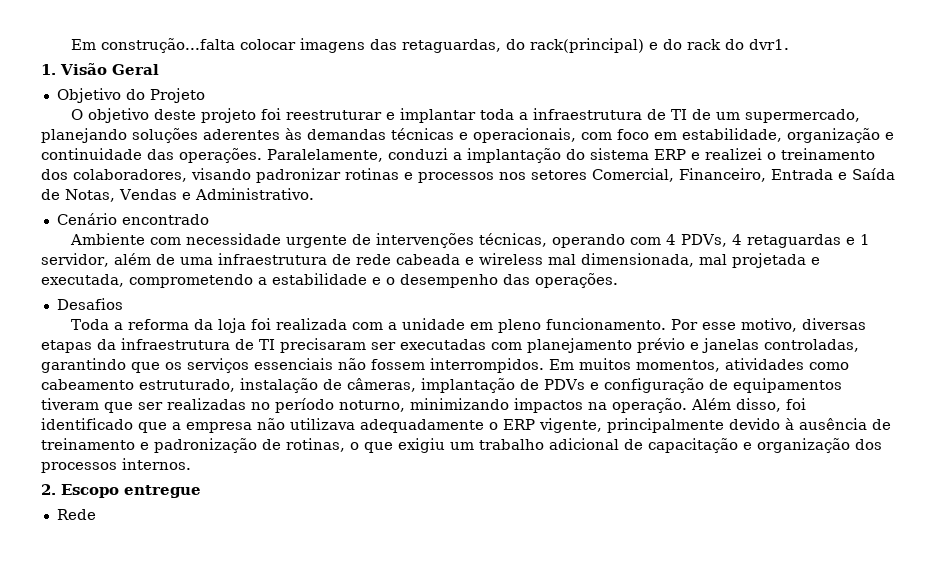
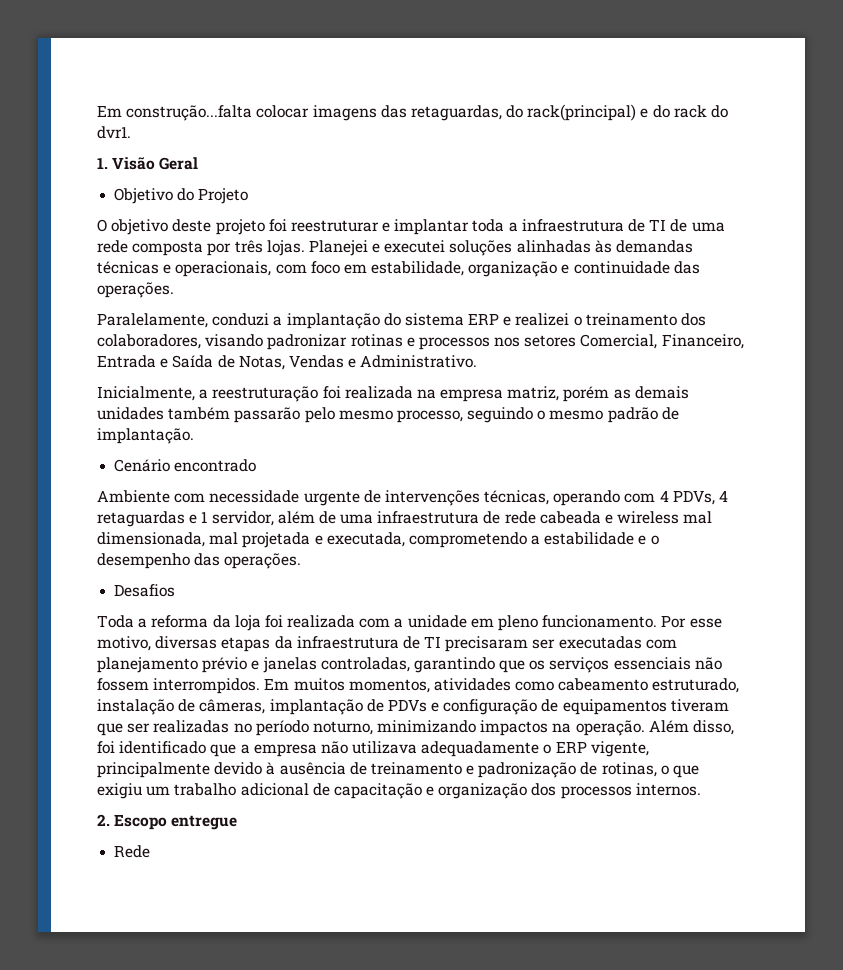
[716,109,861,123] [41,128,280,143] um supermercado, planejando soluções aderentes -> [691,222,725,232] [97,240,591,256] uma rede composta por três lojas. Planejei e executei soluções alinhadas
(262, 155) none -> (174, 290) //
(314, 194) none -> [97,386,689,402] [97,407,679,423] [97,428,194,444] // Inicialmente, a reestruturação foi realizada na empresa matriz, porém as demais unidades também passarão pelo mesmo processo, seguindo o mesmo padrão de implantação.

